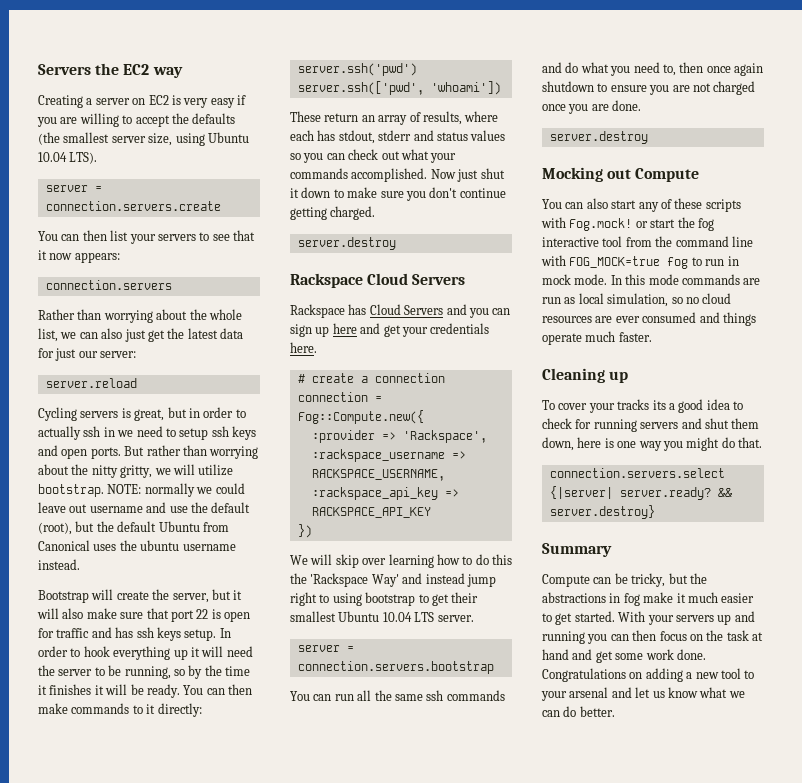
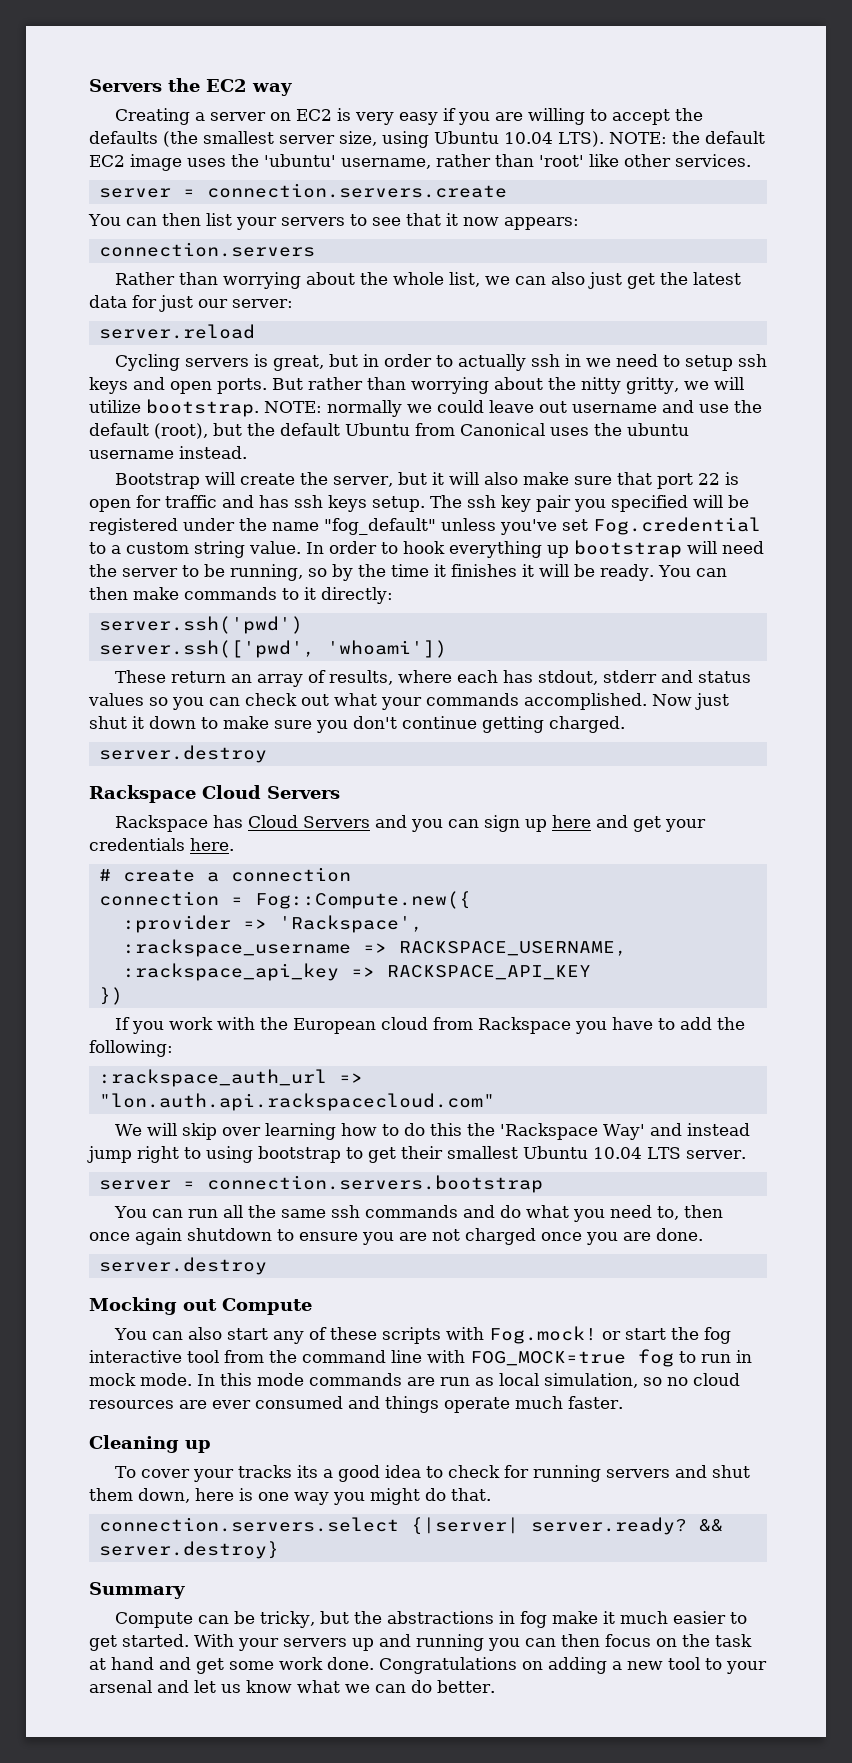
(98, 158) none -> [608,131,765,144] [89,154,751,171] NOTE: the default EC2 image uses the 'ubuntu' username, rather than 'root' like other services.
(217, 635) none -> [430,495,749,512] [89,517,761,535] [89,541,301,558] The ssh key pair you specified will be registered under the name "fog_default" unless you've set Fog.credential to a custom string value.
[190,647,200,657] it -> [574,540,682,558] bootstrap
(312, 531) none -> [114,1017,745,1034] [89,1040,173,1057] [98,1069,363,1087] [98,1093,495,1111] // If you work with the European cloud from Rackspace you have to add the following: // :rackspace_auth_url => "lon.auth.api.rackspacecloud.com"

